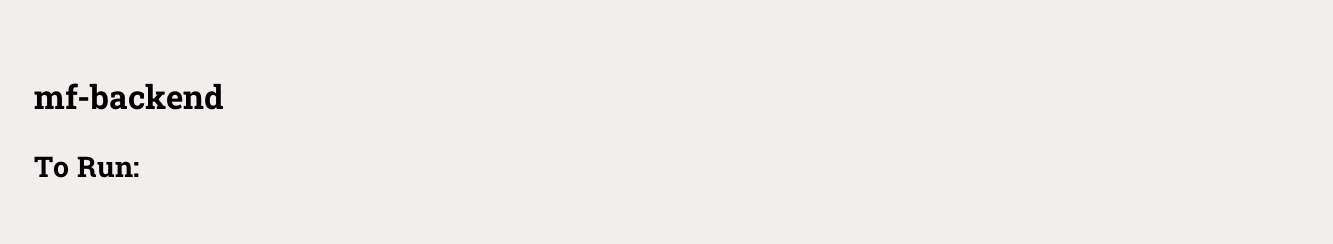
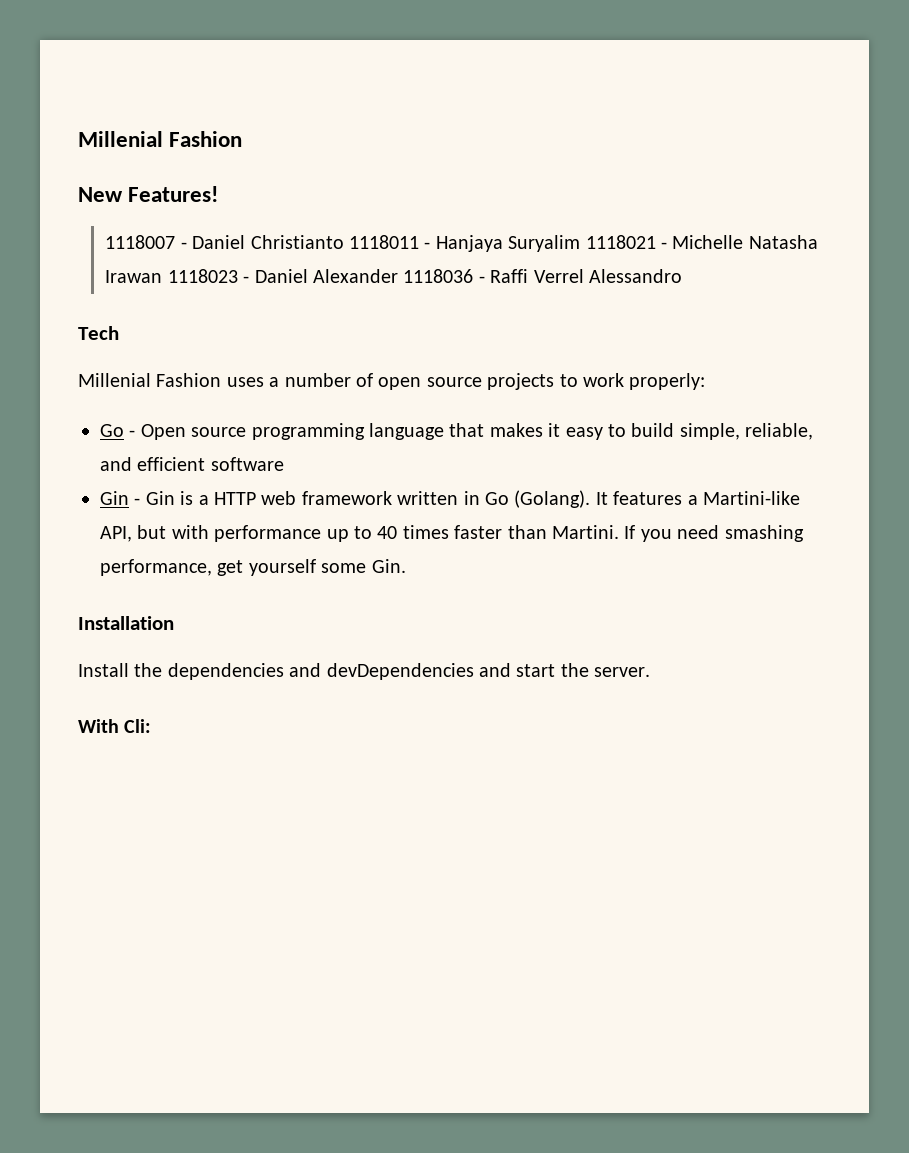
[34,83,224,110] [34,156,139,178] mf-backend // To Run: -> [78,131,243,147] [78,186,219,202] [105,235,818,252] [105,269,682,283] [78,326,119,340] [78,373,706,390] [100,423,814,440] [100,457,284,471] [100,490,800,508] [100,525,804,542] [100,559,406,576] [78,616,174,630] [78,663,651,680] [78,719,152,733] Millenial Fashion // New Features! // 1118007 - Daniel Christianto 1118011 - Hanjaya Suryalim 1118021 - Michelle Natasha Irawan 1118023 - Daniel Alexander 1118036 - Raffi Verrel Alessandro // Tech // Millenial Fashion uses a number of open source projects to work properly: // Go - Open source programming language that makes it easy to build simple, reliable, and efficient software // Gin - Gin is a HTTP web framework written in Go (Golang). It features a Martini-like API, but with performance up to 40 times faster than Martini. If you need smashing performance, get yourself some Gin. // Installation // Install the dependencies and devDependencies and start the server. // With Cli:

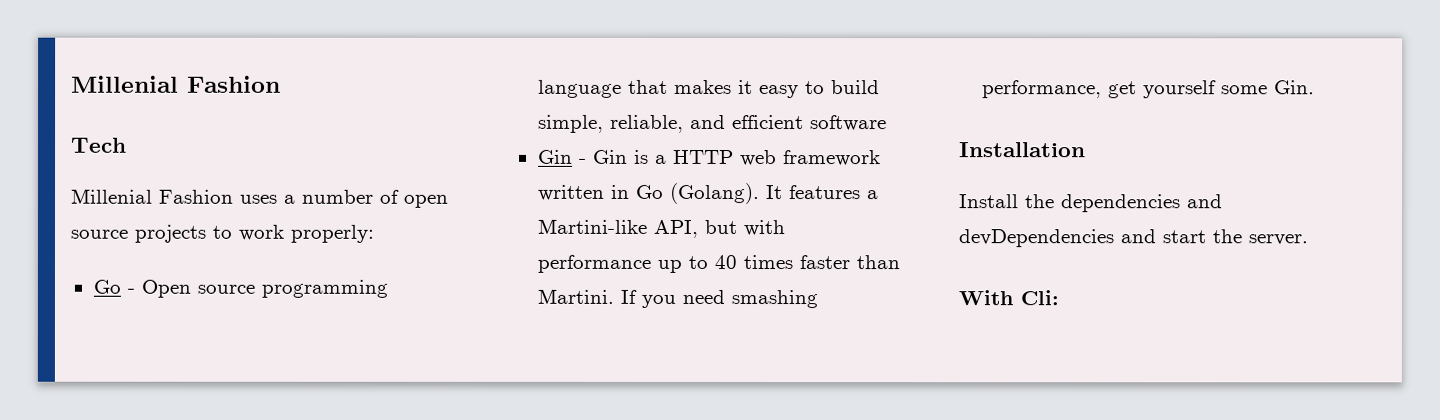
[78,131,243,147] [78,186,219,202] [105,235,818,252] [105,269,682,283] Millenial Fashion // New Features! // 1118007 - Daniel Christianto 1118011 - Hanjaya Suryalim 1118021 - Michelle Natasha Irawan 1118023 - Daniel Alexander 1118036 - Raffi Verrel Alessandro -> [71,75,281,93] Millenial Fashion

